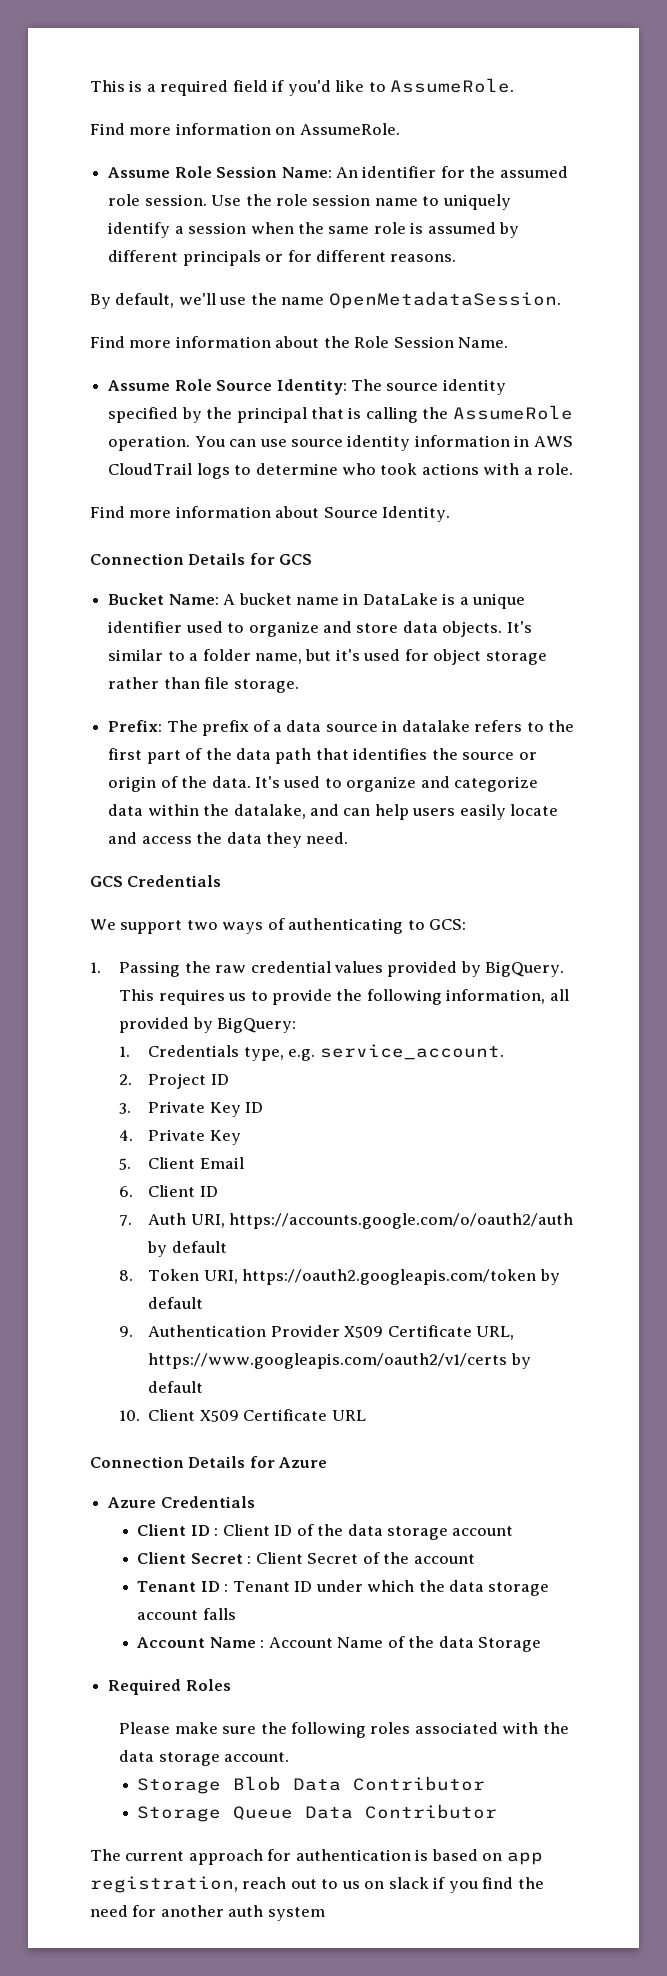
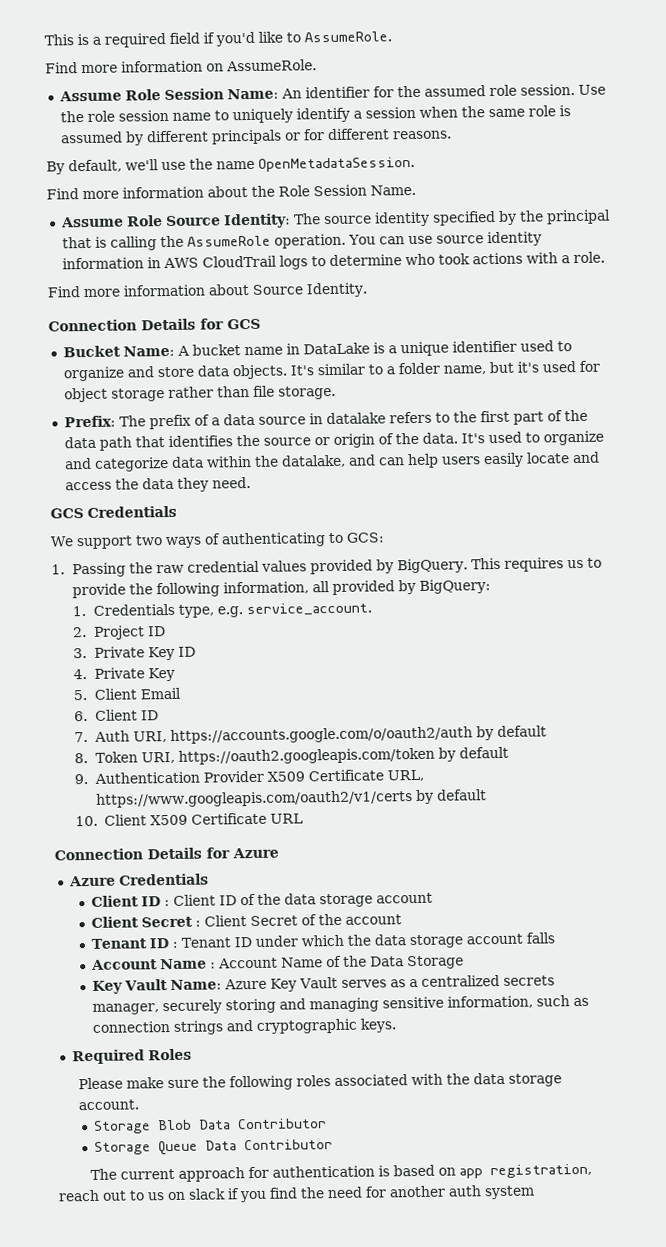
[438,1636,542,1652] data Storage -> [369,955,464,970] [91,974,555,994] [91,995,589,1015] [91,1018,396,1035] Data Storage // Key Vault Name: Azure Key Vault serves as a centralized secrets manager, securely storing and managing sensitive information, such as connection strings and cryptographic keys.

